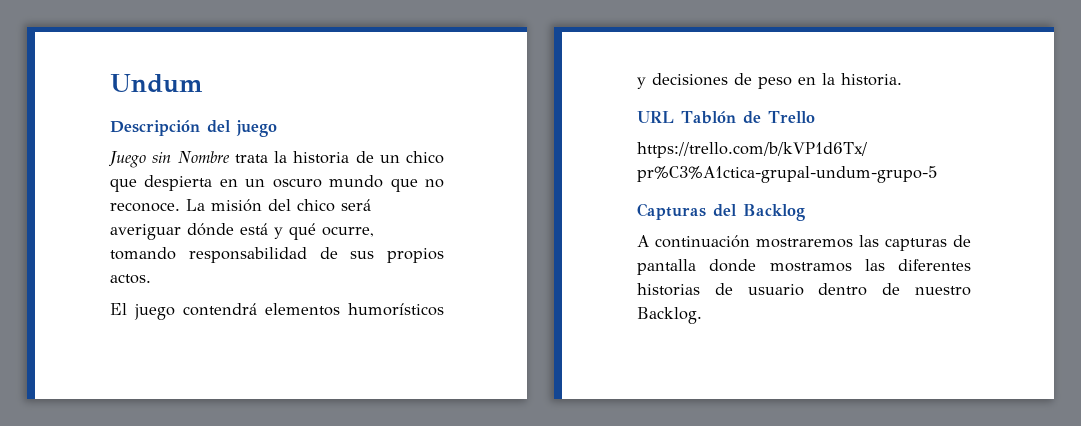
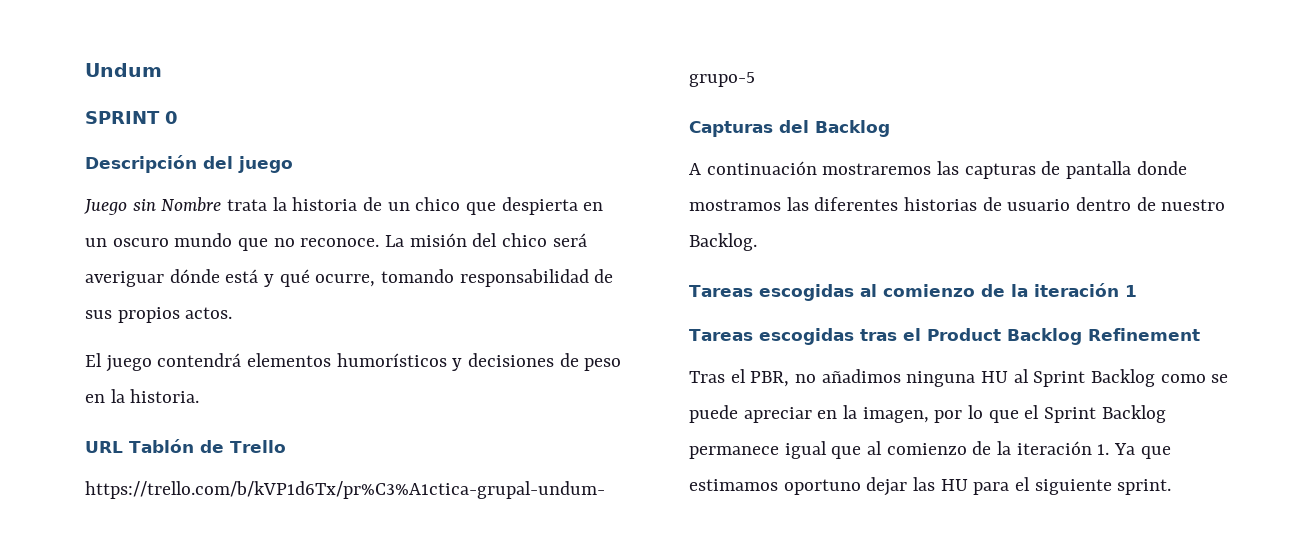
(203, 83) none -> [85,111,178,124] // SPRINT 0
(702, 315) none -> [689,283,1137,301] [689,328,1200,345] [689,369,1229,387] [689,405,1166,423] [689,441,1171,459] [689,477,1172,496] // Tareas escogidas al comienzo de la iteración 1 // Tareas escogidas tras el Product Backlog Refinement // Tras el PBR, no añadimos ninguna HU al Sprint Backlog como se puede apreciar en la imagen, por lo que el Sprint Backlog permanece igual que al comienzo de la iteración 1. Ya que estimamos oportuno dejar las HU para el siguiente sprint.

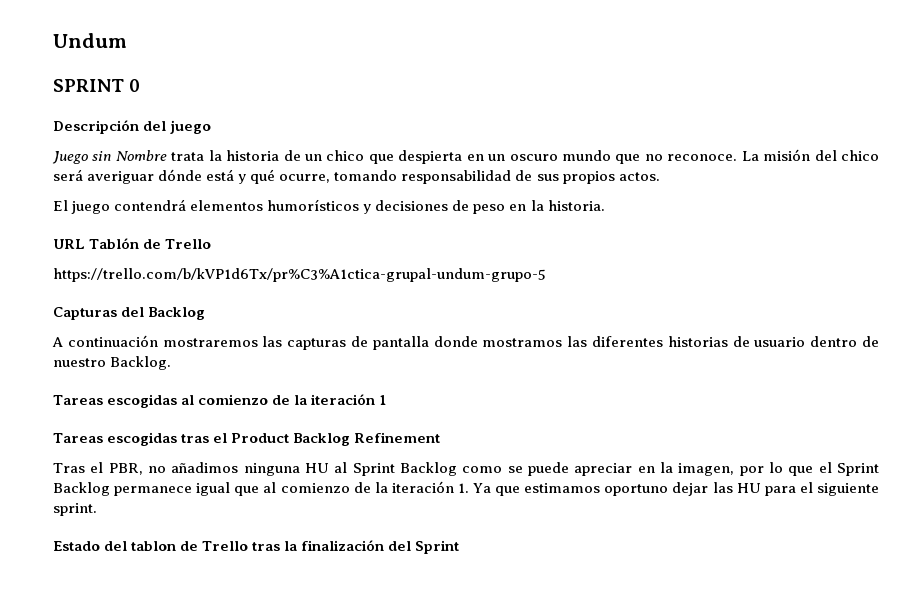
(1172, 487) none -> [53,540,460,554] // Estado del tablon de Trello tras la finalización del Sprint

